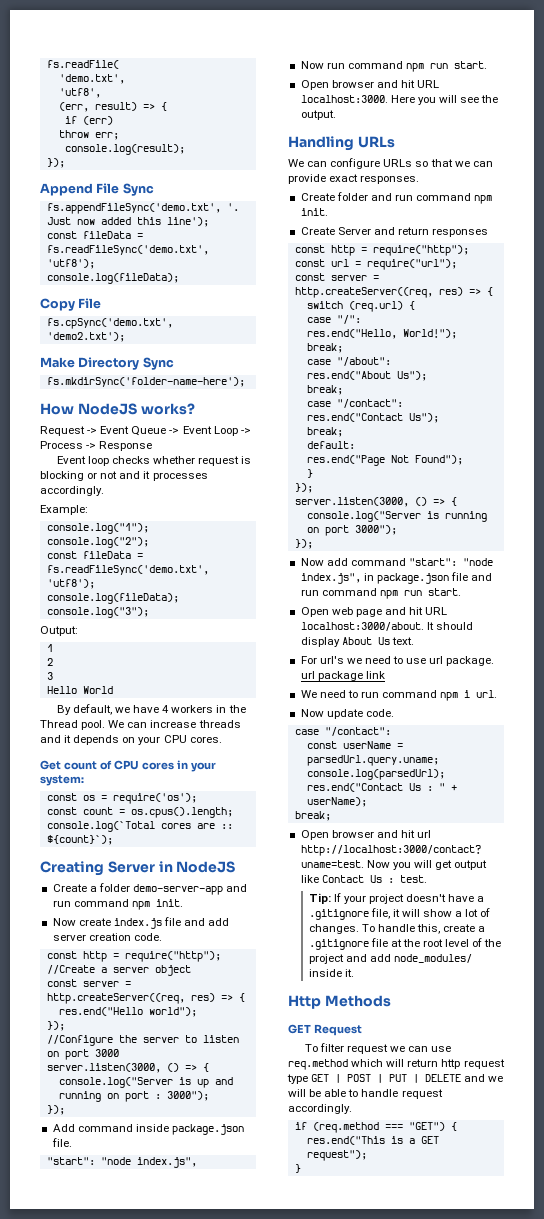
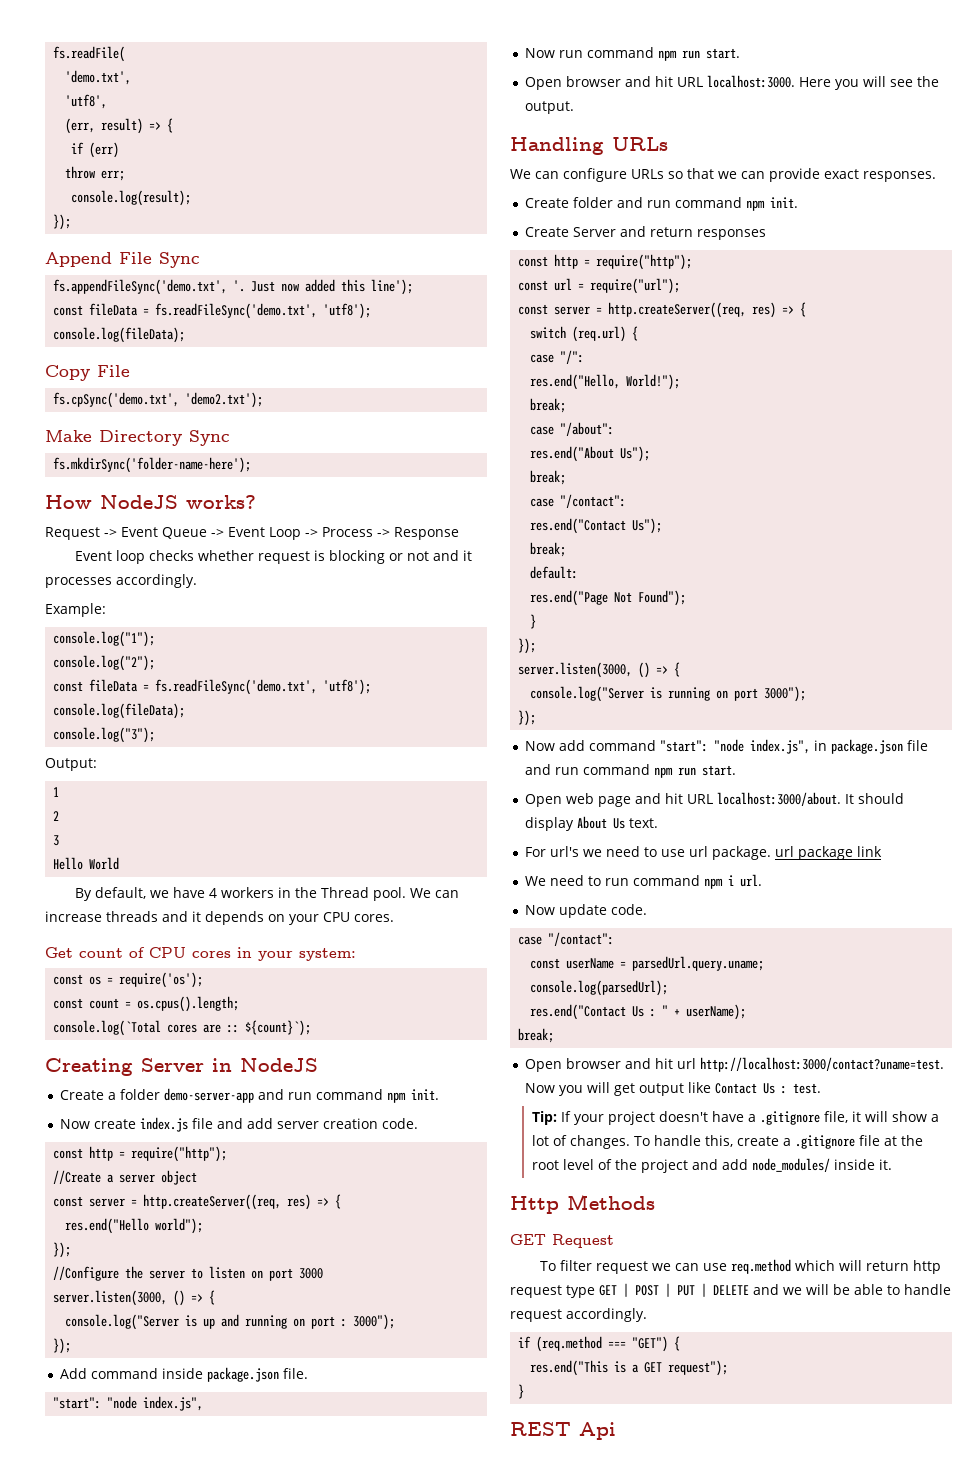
(301, 1168) none -> [510,1422,616,1440] // REST Api

